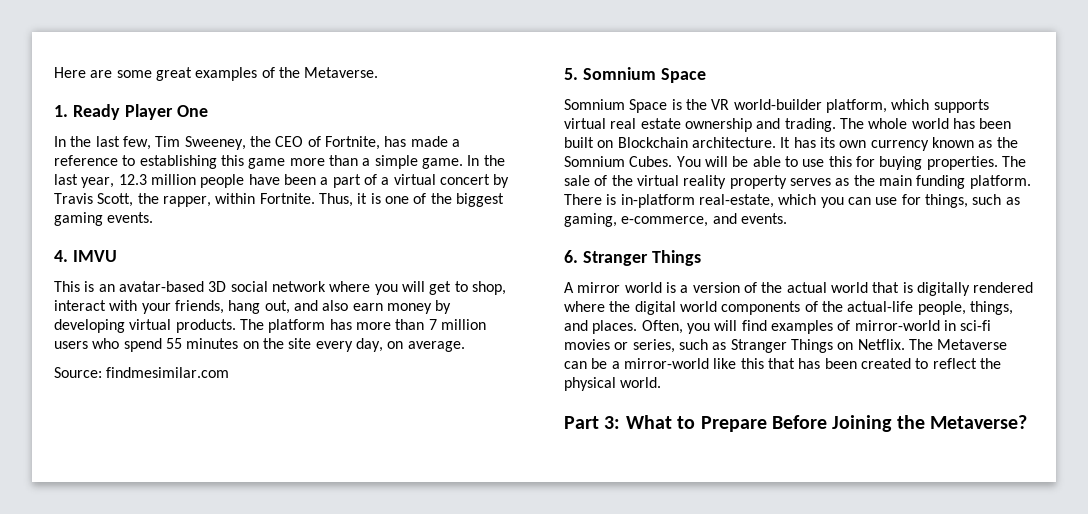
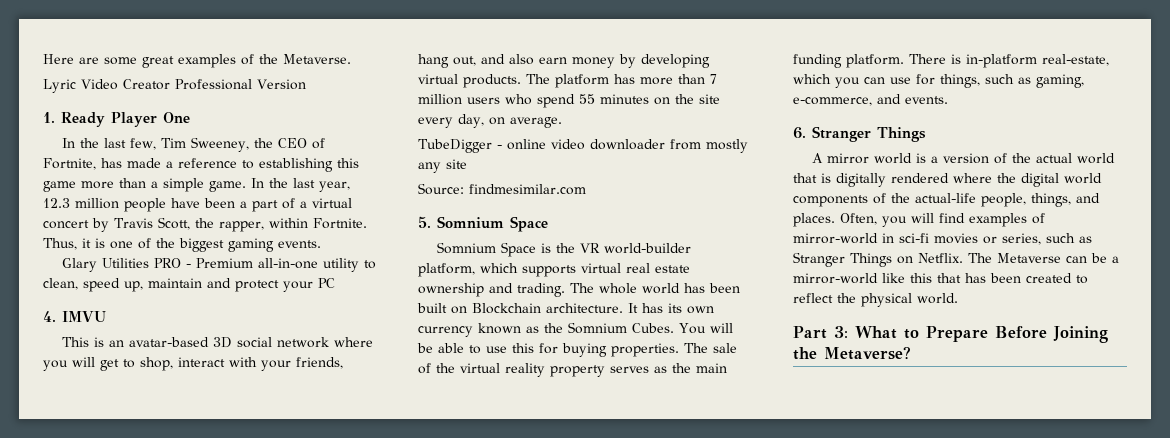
(379, 72) none -> [43,79,306,93] // Lyric Video Creator Professional Version
(154, 217) none -> [62,258,377,272] [43,278,335,292] // Glary Utilities PRO - Premium all-in-one utility to clean, speed up, maintain and protect your PC
(465, 346) none -> [418,139,748,153] [418,159,467,173] // TubeDigger - online video downloader from mostly any site

